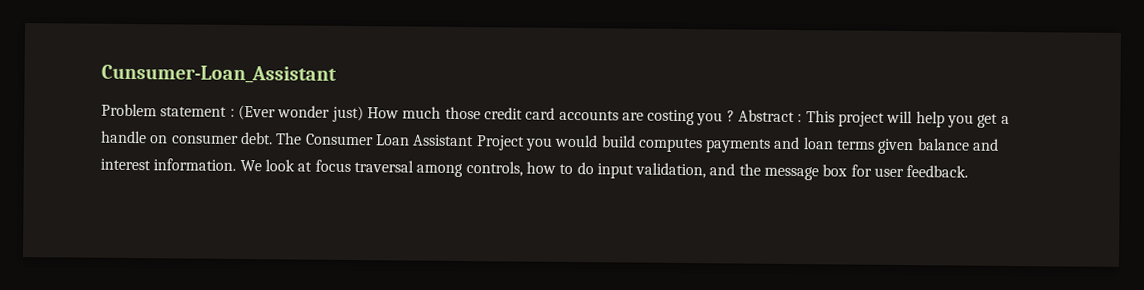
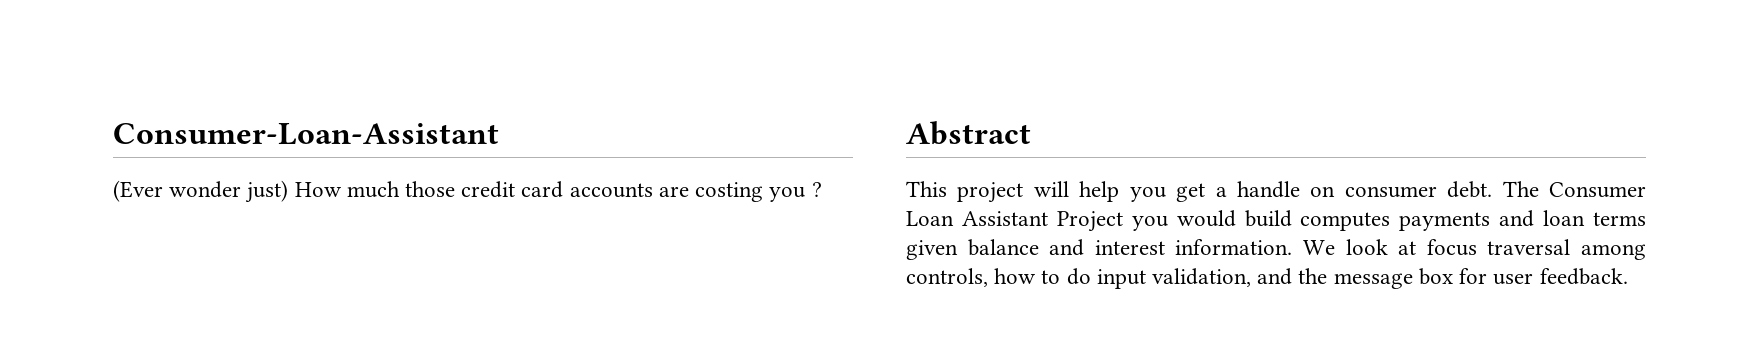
[101,64,337,84] [101,103,235,117] Cunsumer-Loan_Assistant // Problem statement : -> [113,123,499,145] Consumer-Loan-Assistant //
(735, 116) none -> (822, 189) //
[797,114,803,123] : -> (1031, 133) //

